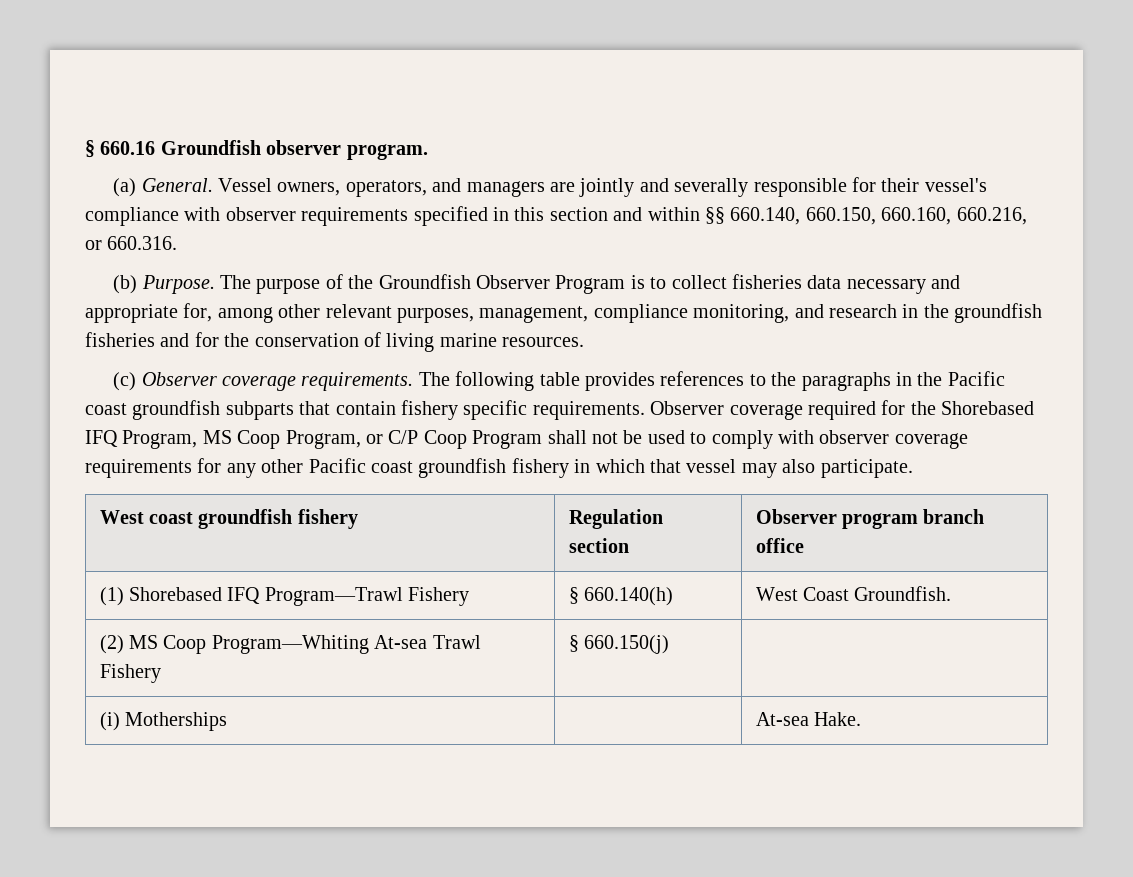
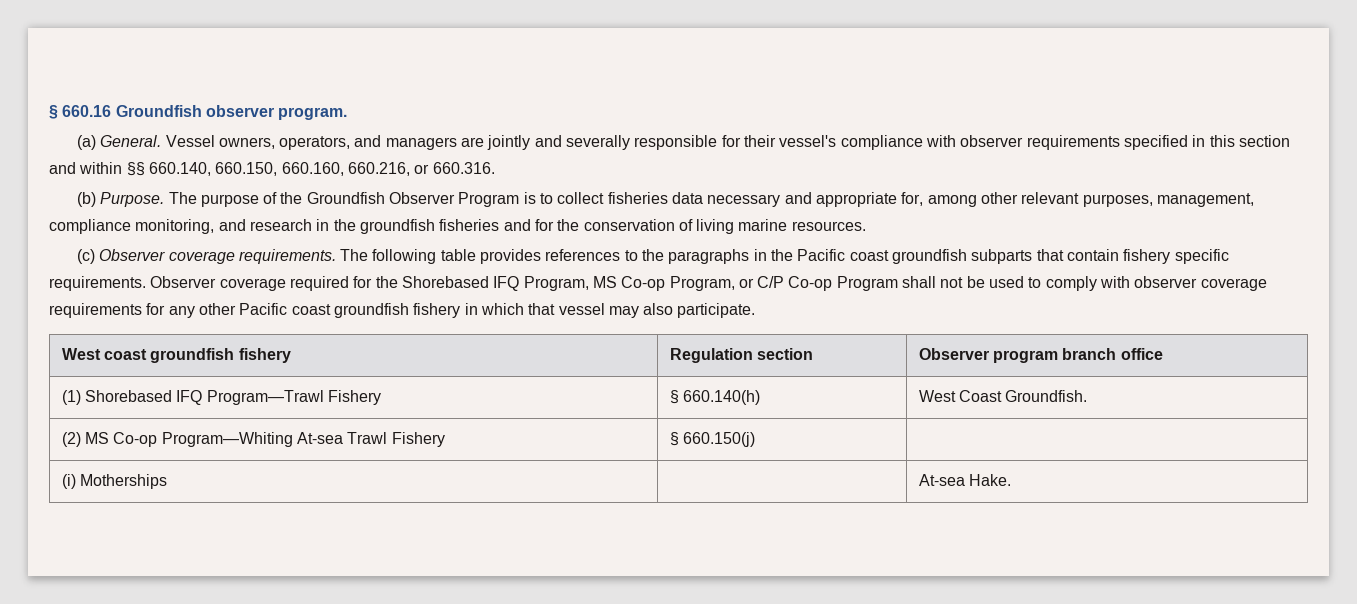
[237,430,281,449] Coop -> [621,276,666,291] Co-op
[423,430,467,449] Coop -> [788,276,833,291] Co-op
[163,635,207,654] Coop -> [113,432,158,447] Co-op

